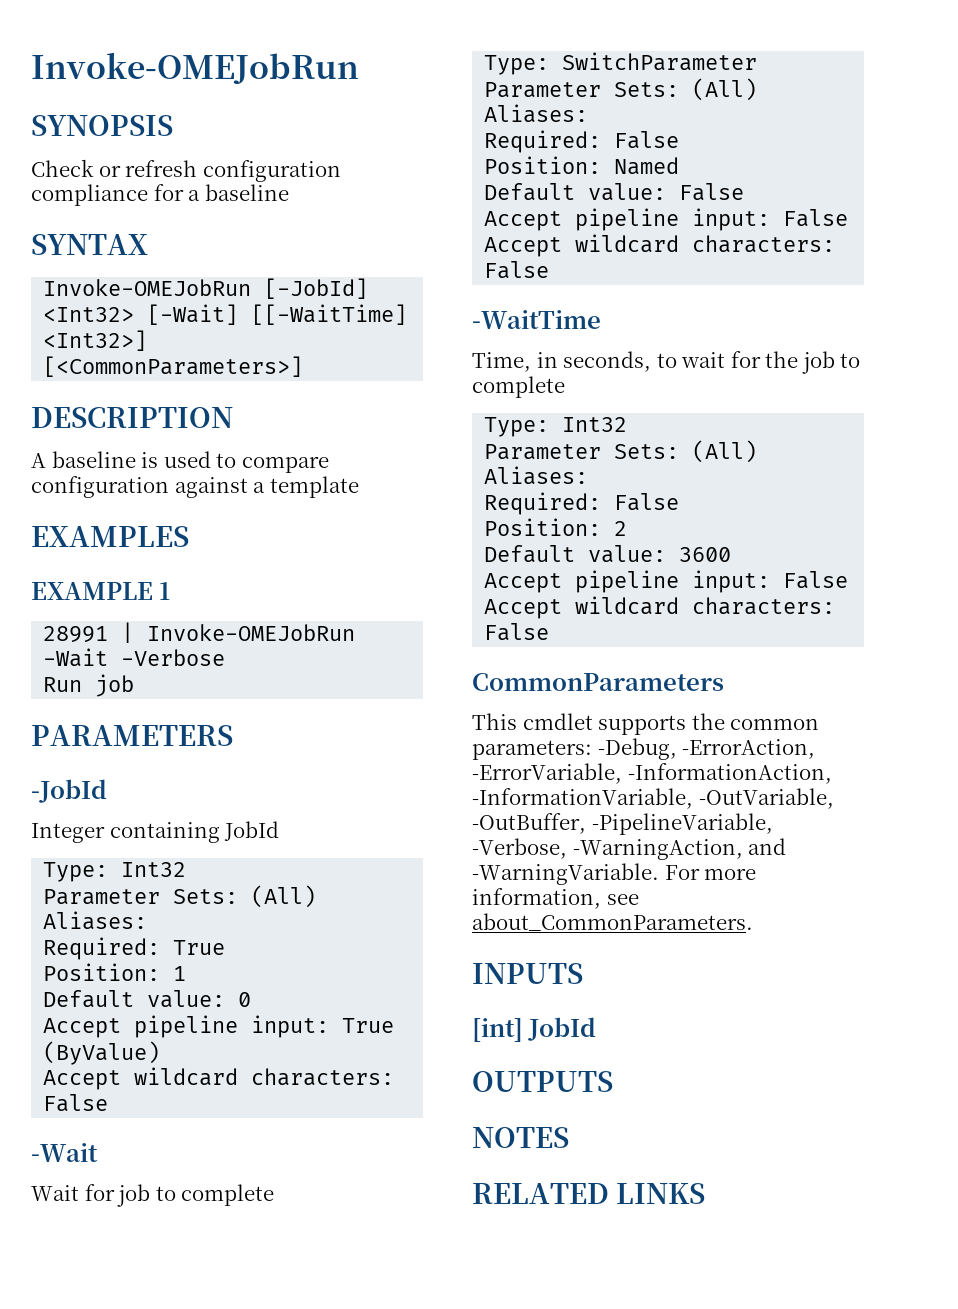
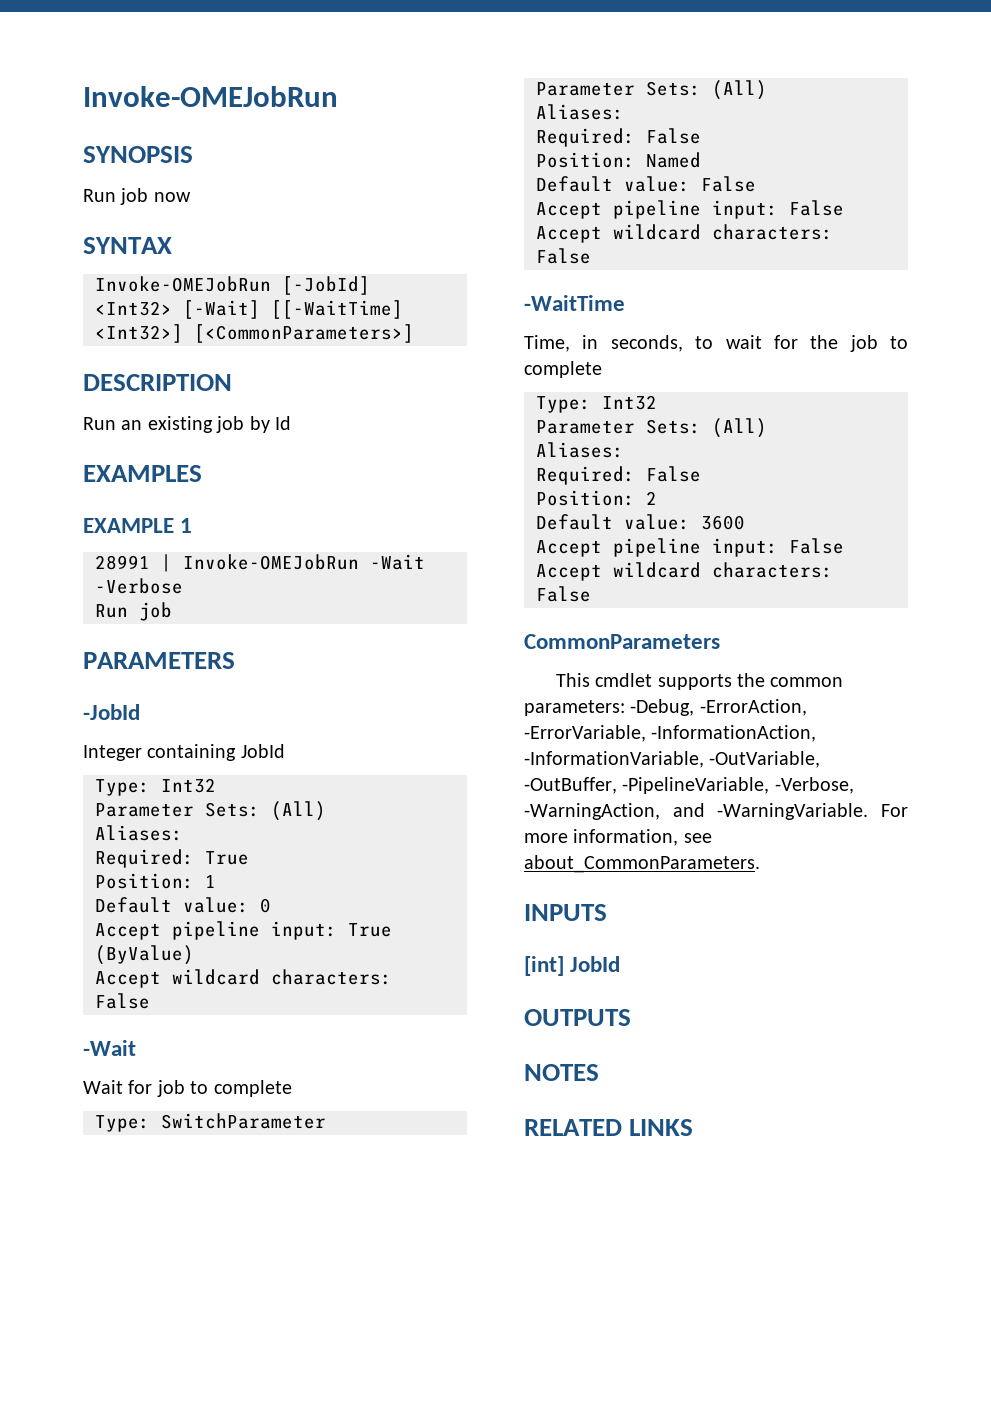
[31,159,341,182] [31,184,289,206] Check or refresh configuration compliance for a baseline -> [83,188,191,205] Run job now
[31,451,329,473] [31,476,359,498] A baseline is used to compare configuration against a template -> [83,416,291,433] Run an existing job by Id

